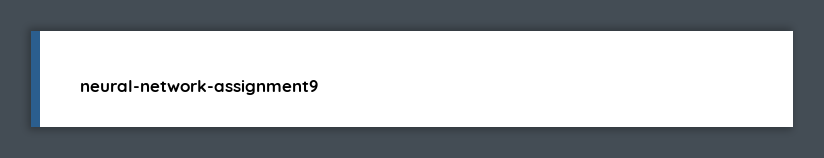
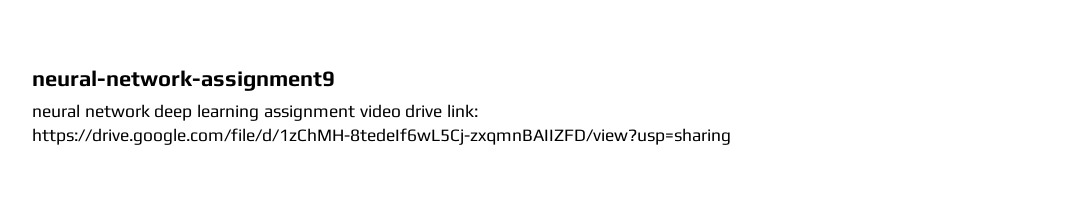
(318, 87) none -> [32,104,479,121] [32,128,731,145] // neural network deep learning assignment video drive link: https://drive.google.com/file/d/1zChMH-8tedeIf6wL5Cj-zxqmnBAIIZFD/view?usp=sharing

